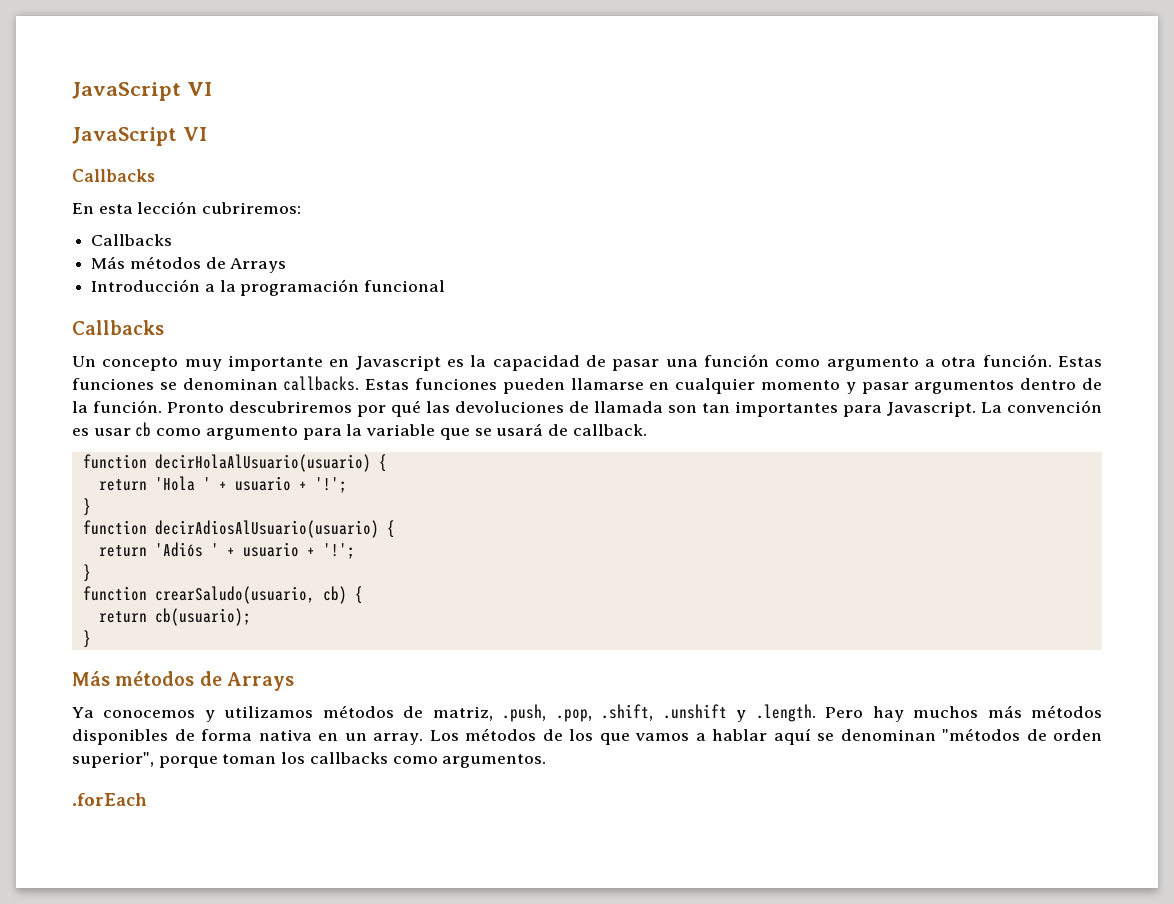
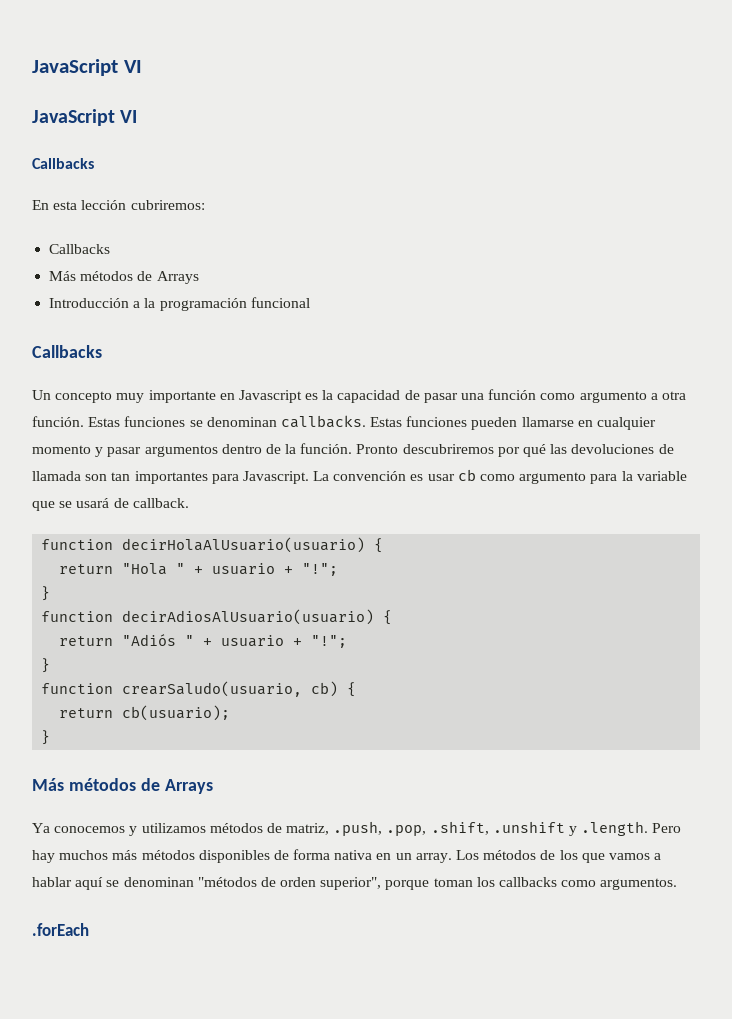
[154,476,347,493] 'Hola ' + usuario + '!'; -> [122,563,339,576] "Hola " + usuario + "!";
[154,542,355,559] 'Adiós ' + usuario + '!'; -> [122,634,348,648] "Adiós " + usuario + "!";

